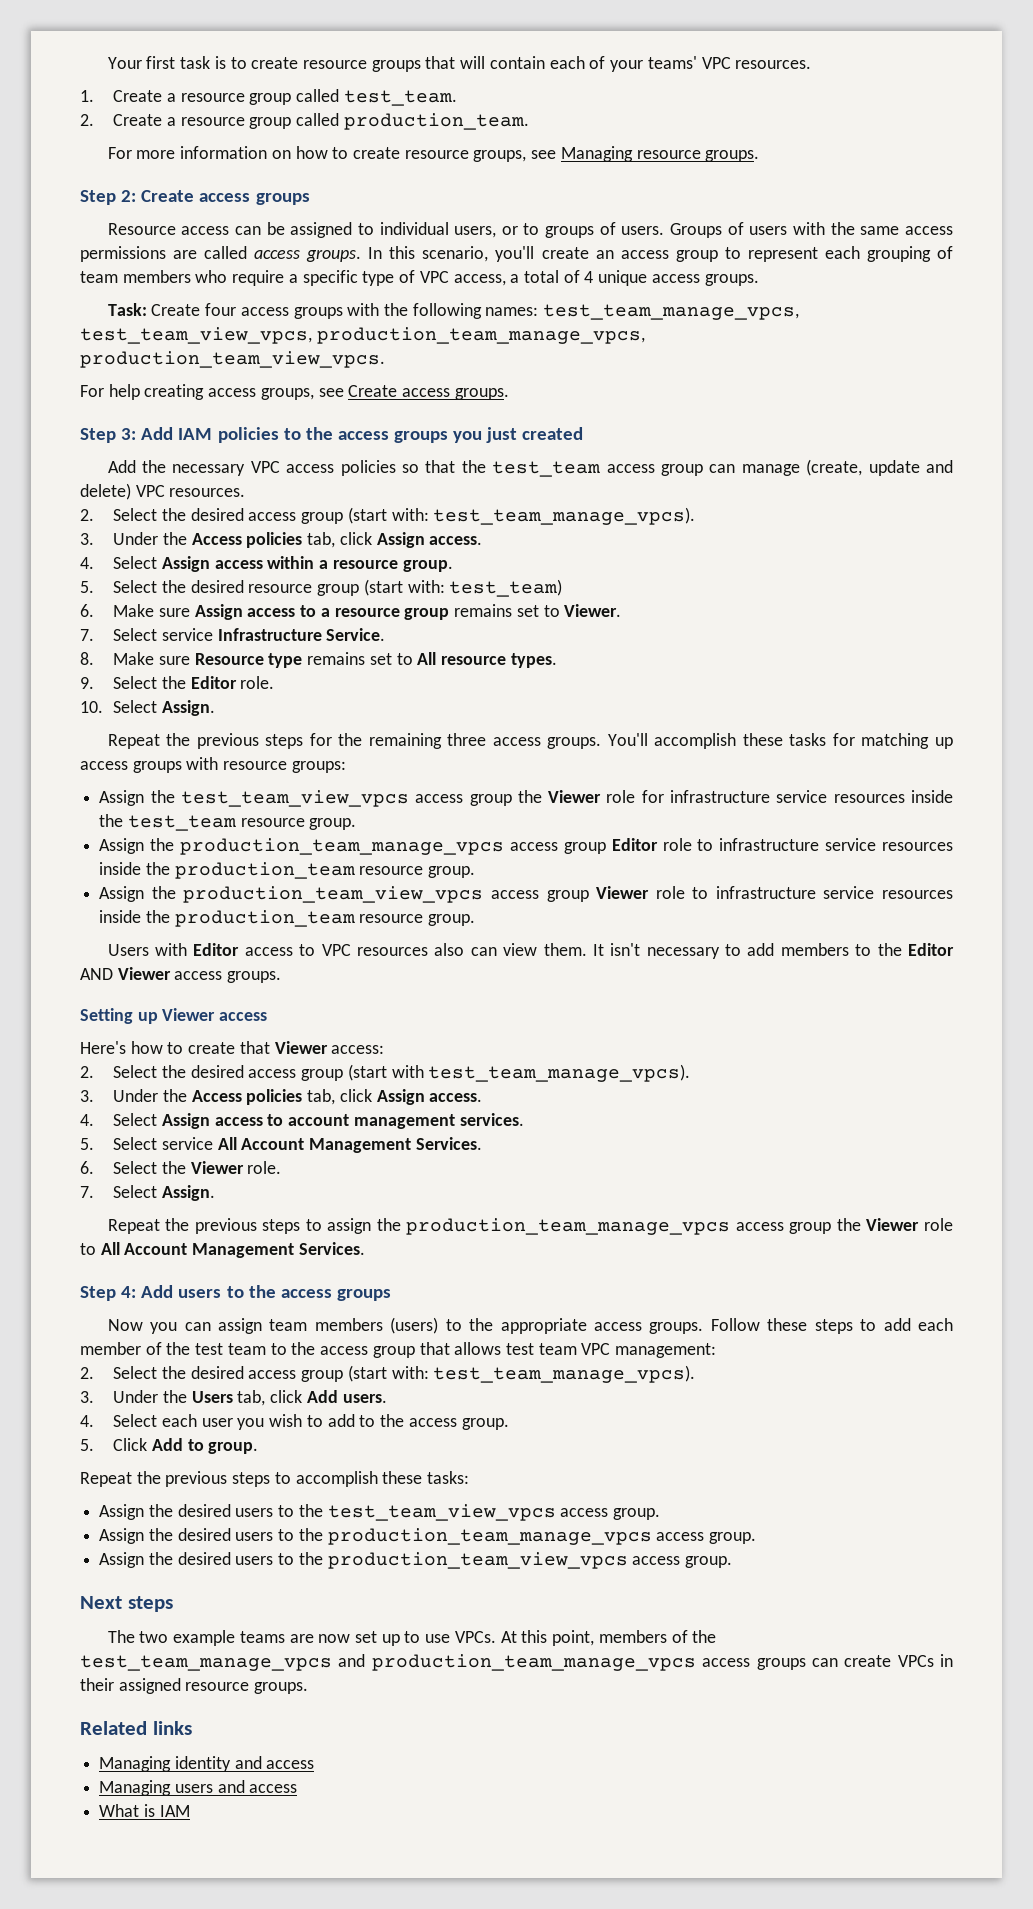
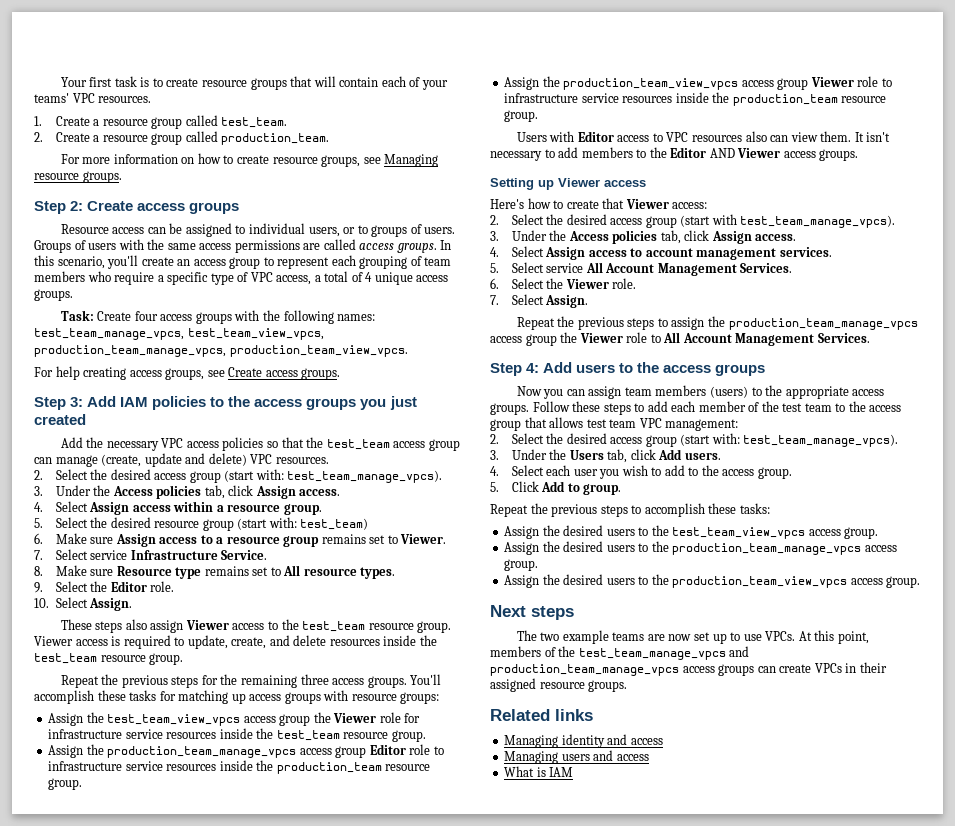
(216, 708) none -> [60,619,452,633] [34,635,437,649] [34,653,184,665] // These steps also assign Viewer access to the test_team resource group. Viewer access is required to update, create, and delete resources inside the test_team resource group.

